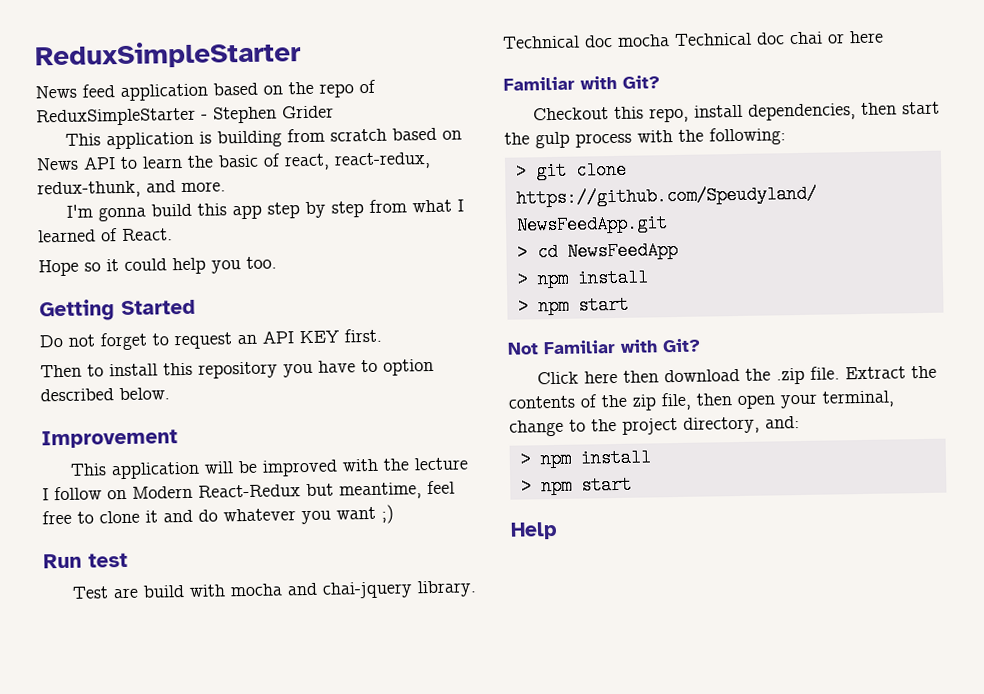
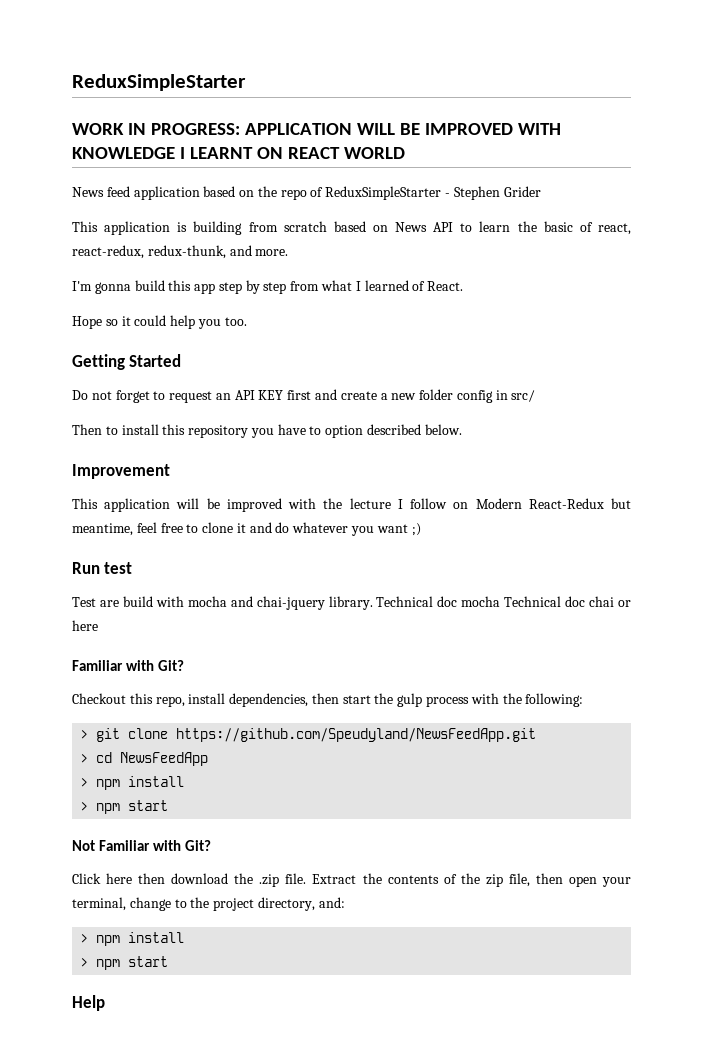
[35,40,301,70] ReduxSimpleStarter -> [72,74,246,91] [72,123,561,135] [72,147,405,159] ReduxSimpleStarter // WORK IN PROGRESS: APPLICATION WILL BE IMPROVED WITH KNOWLEDGE I LEARNT ON REACT WORLD
[344,328,382,343] first. -> [287,389,536,403] first and create a new folder config in src/

